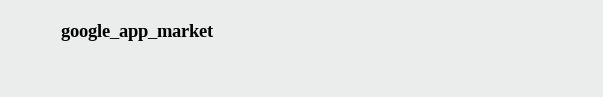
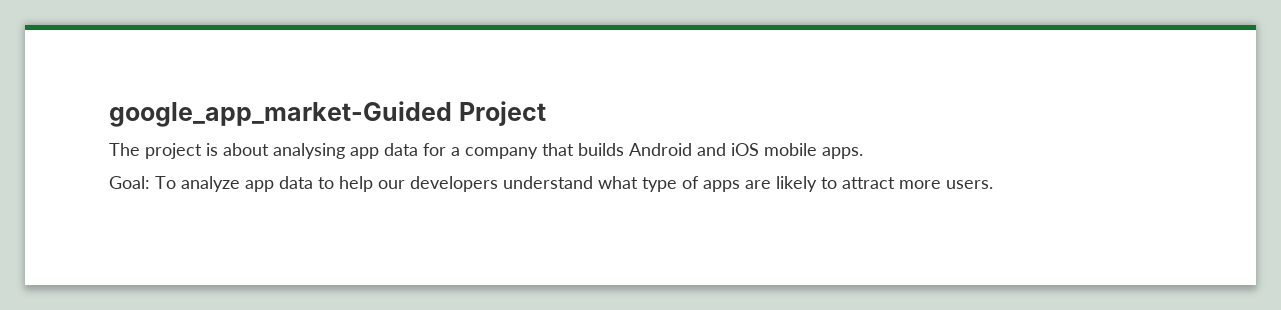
[61,24,214,41] google_app_market -> [109,101,546,127] [109,143,863,159] [109,176,993,192] google_app_market-Guided Project // The project is about analysing app data for a company that builds Android and iOS mobile apps. // Goal: To analyze app data to help our developers understand what type of apps are likely to attract more users.

